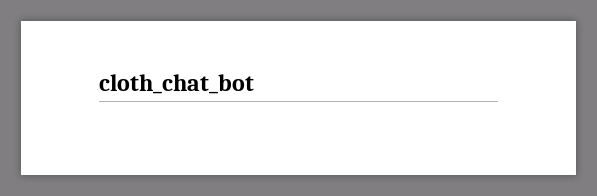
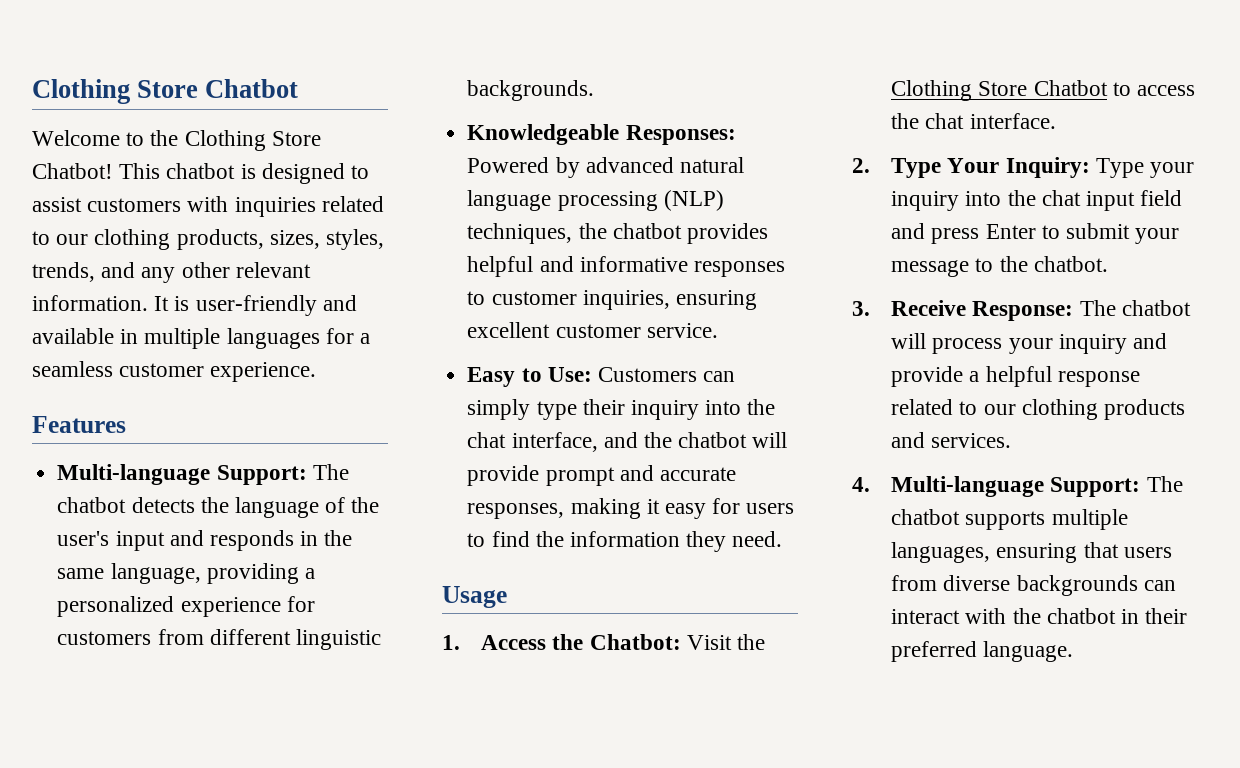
[99,74,254,94] cloth_chat_bot -> [32,79,299,104] [32,130,321,151] [32,163,370,184] [32,196,384,217] [32,229,385,250] [32,262,311,283] [32,295,357,316] [32,328,371,349] [32,361,317,382] [32,416,126,433] [57,464,349,485] [57,497,380,518] [57,530,353,551] [57,563,315,584] [57,596,315,617] [57,629,381,650] [467,80,595,101] [467,124,736,145] [467,157,744,178] [467,190,724,211] [467,223,768,244] [467,256,785,277] [467,290,757,310] [467,322,718,338] [467,367,736,387] [467,399,776,420] [467,432,788,452] [467,465,736,486] [467,498,795,519] [467,531,783,552] [442,586,507,608] [442,634,766,650] [891,80,1196,101] [891,113,1056,129] [852,157,1195,178] [891,190,1183,211] [891,223,1180,244] [891,256,1108,277] [852,300,1191,321] [891,333,1168,354] [891,366,1140,387] [891,399,1186,420] [891,432,1012,448] [852,476,1183,497] [891,509,1128,530] [891,542,1172,563] [891,575,1176,596] [891,608,1188,624] [891,641,1074,662] Clothing Store Chatbot // Welcome to the Clothing Store Chatbot! This chatbot is designed to assist customers with inquiries related to our clothing products, sizes, styles, trends, and any other relevant information. It is user-friendly and available in multiple languages for a seamless customer experience. // Features // Multi-language Support: The chatbot detects the language of the user's input and responds in the same language, providing a personalized experience for customers from different linguistic backgrounds. // Knowledgeable Responses: Powered by advanced natural language processing (NLP) techniques, the chatbot provides helpful and informative responses to customer inquiries, ensuring excellent customer service. // Easy to Use: Customers can simply type their inquiry into the chat interface, and the chatbot will provide prompt and accurate responses, making it easy for users to find the information they need. // Usage // 1. Access the Chatbot: Visit the Clothing Store Chatbot to access the chat interface. // 2. Type Your Inquiry: Type your inquiry into the chat input field and press Enter to submit your message to the chatbot. // 3. Receive Response: The chatbot will process your inquiry and provide a helpful response related to our clothing products and services. // 4. Multi-language Support: The chatbot supports multiple languages, ensuring that users from diverse backgrounds can interact with the chatbot in their preferred language.

